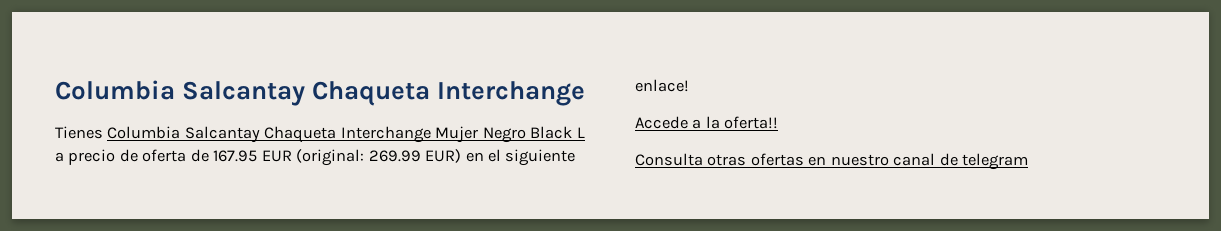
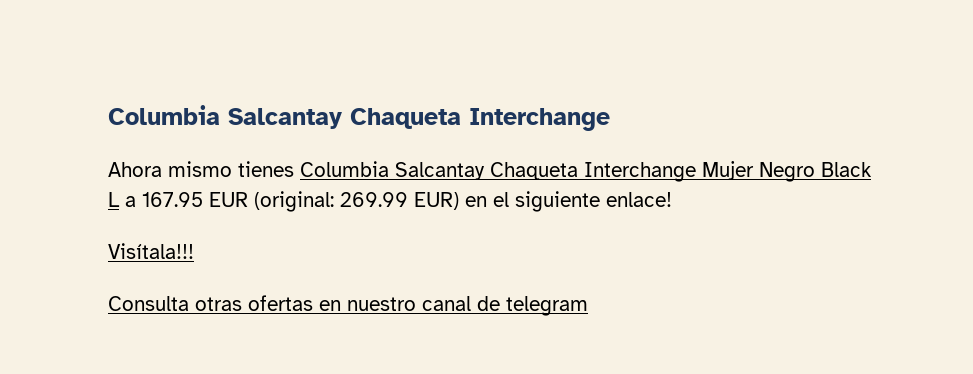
[55,126,103,139] Tienes -> [108,161,294,177] Ahora mismo tienes
[68,149,209,165] precio de oferta de -> (136, 201) none
[635,116,779,129] Accede a la oferta!! -> [108,243,194,259] Visítala!!!

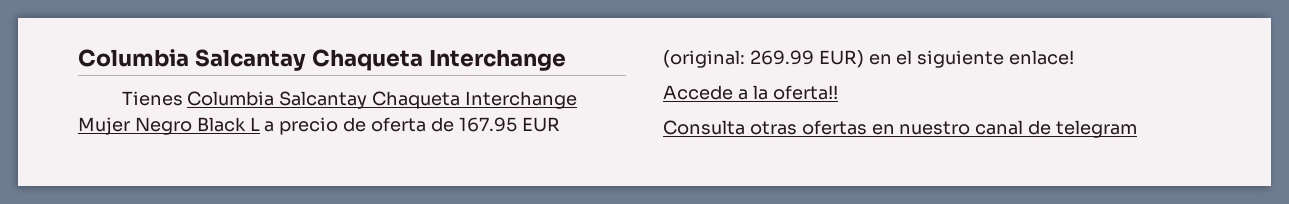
[108,161,294,177] Ahora mismo tienes -> [121,91,183,106] Tienes
(136, 201) none -> [279,117,454,135] precio de oferta de
[108,243,194,259] Visítala!!! -> [663,85,838,100] Accede a la oferta!!

